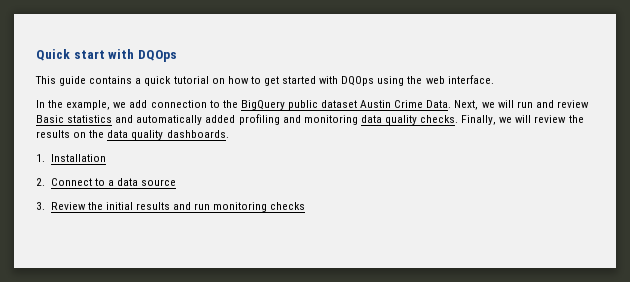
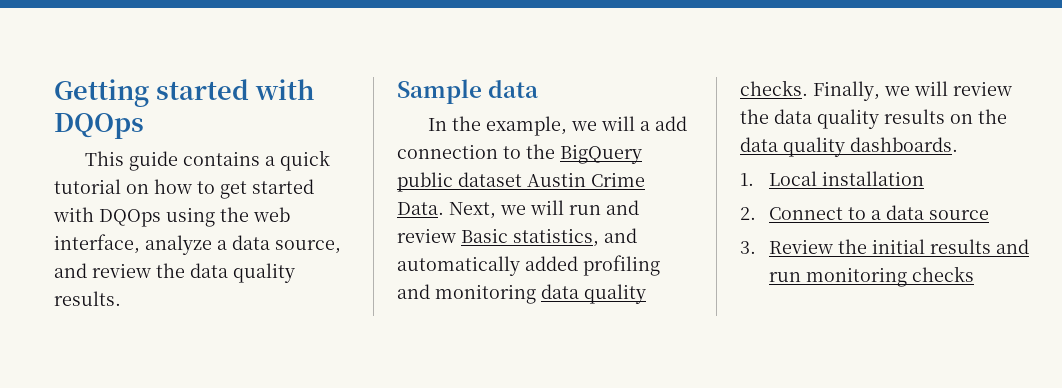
[36,49,105,61] Quick start -> [54,79,249,107] Getting started
[447,75,494,84] interface. -> [54,234,341,255] [54,263,295,283] [54,291,121,306] [397,79,540,104] interface, analyze a data source, and review the data quality results. // Sample data
(127, 105) none -> [601,116,651,131] will a
[67,115,113,123] statistics -> [513,228,599,247] statistics,
(584, 119) none -> [774,109,879,129] data quality
[50,154,106,162] Installation -> [769,171,925,186] Local installation

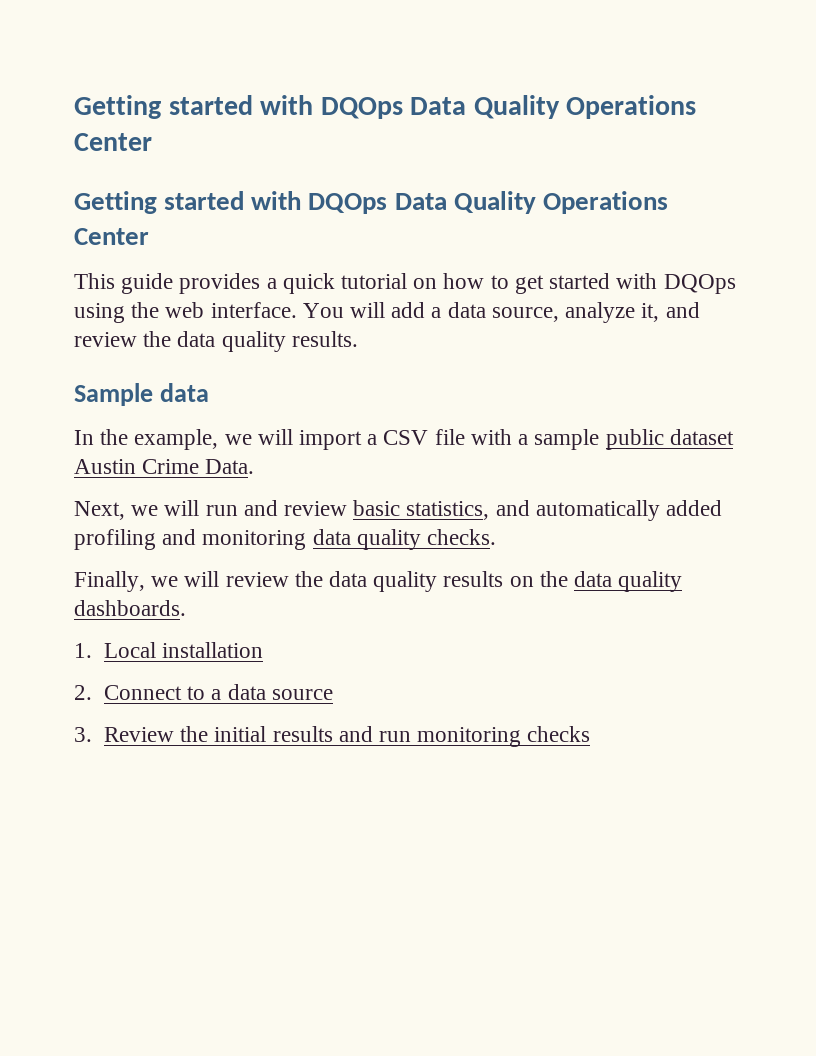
[54,79,315,107] [54,113,144,139] Getting started with DQOps -> [74,95,697,119] [74,133,152,151] [74,191,668,214] [74,228,149,245] Getting started with DQOps Data Quality Operations Center // Getting started with DQOps Data Quality Operations Center
[183,151,261,166] contains -> [179,273,261,294] provides
[54,234,212,255] interface, analyze -> [210,302,426,318] interface. You will add
(341, 247) none -> [565,302,660,323] analyze it,
[640,116,688,131] [397,144,642,164] a add connection to the BigQuery -> [299,429,600,450] import a CSV file with a sample
(444, 208) none -> (255, 466) //
[461,228,508,243] Basic -> [353,500,401,516] basic
(808, 88) none -> (497, 537) //

